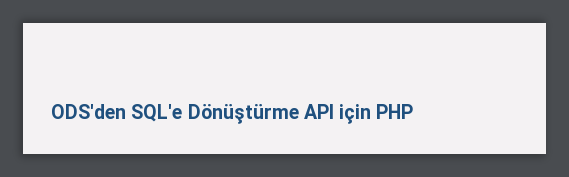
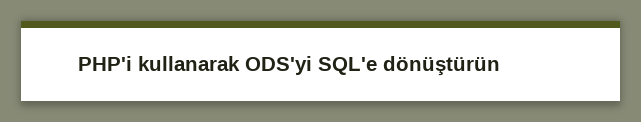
[51,104,414,124] ODS'den SQL'e Dönüştürme API için PHP -> [78,56,500,76] PHP'i kullanarak ODS'yi SQL'e dönüştürün

